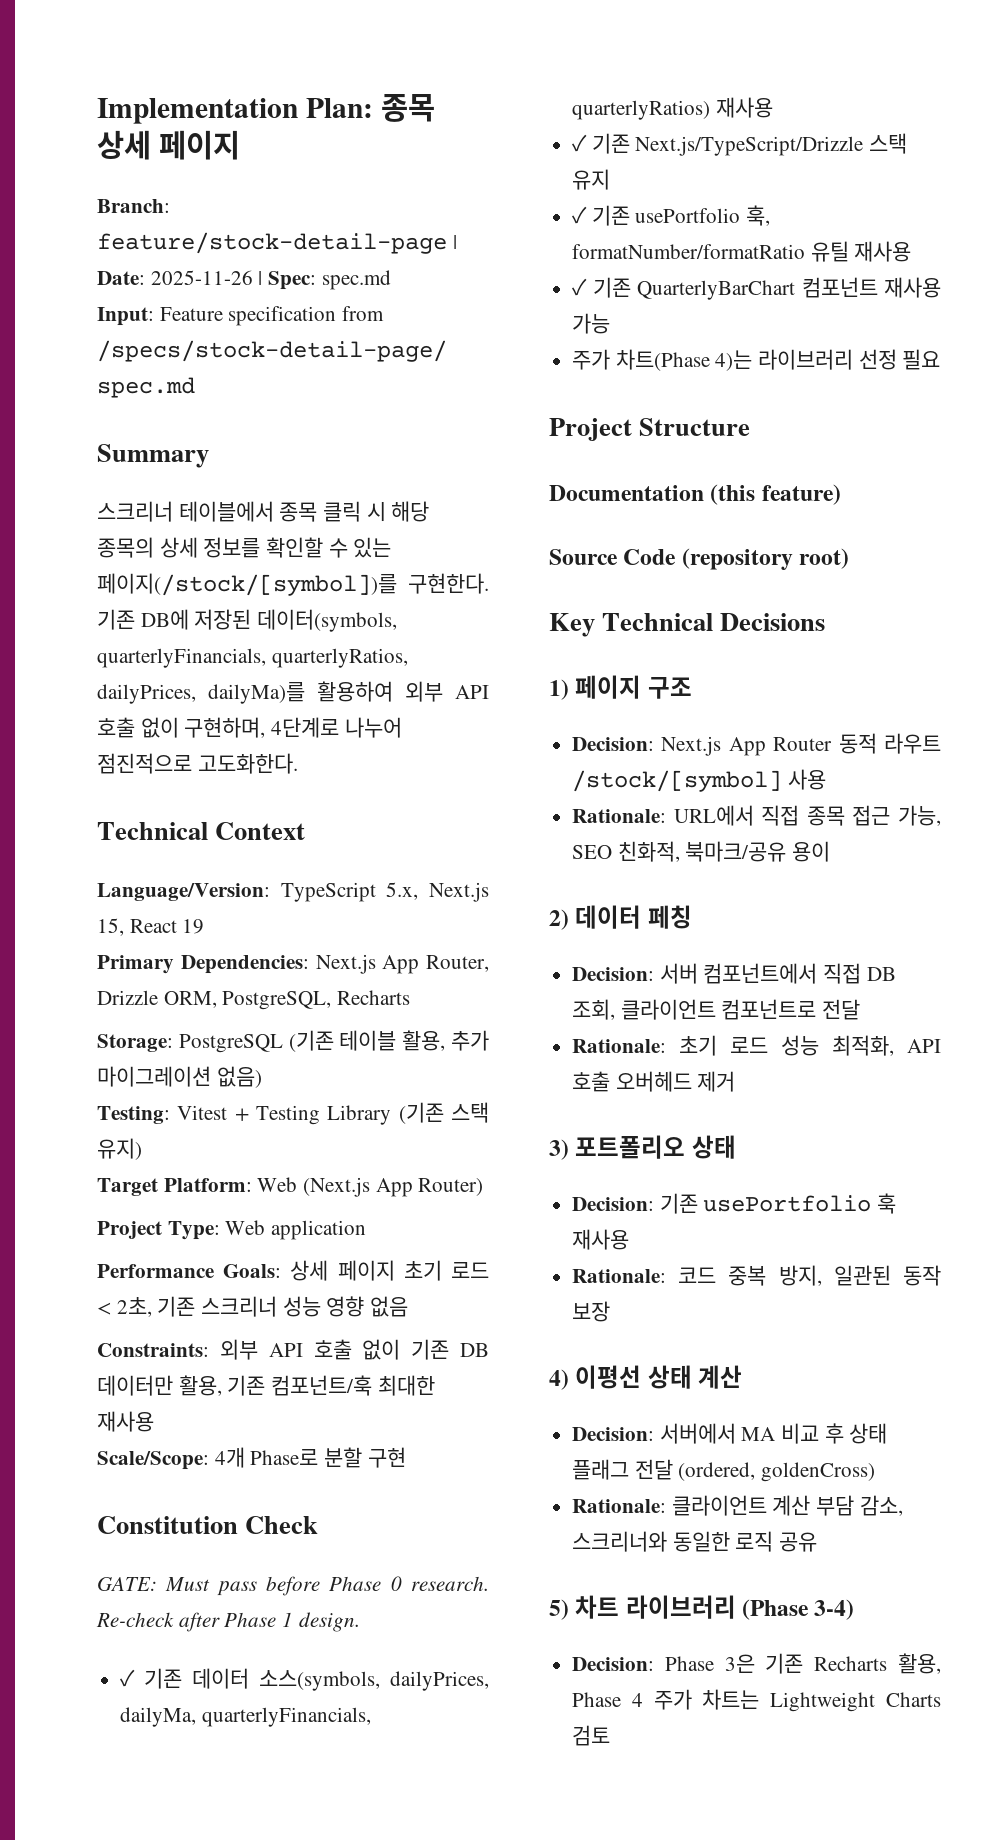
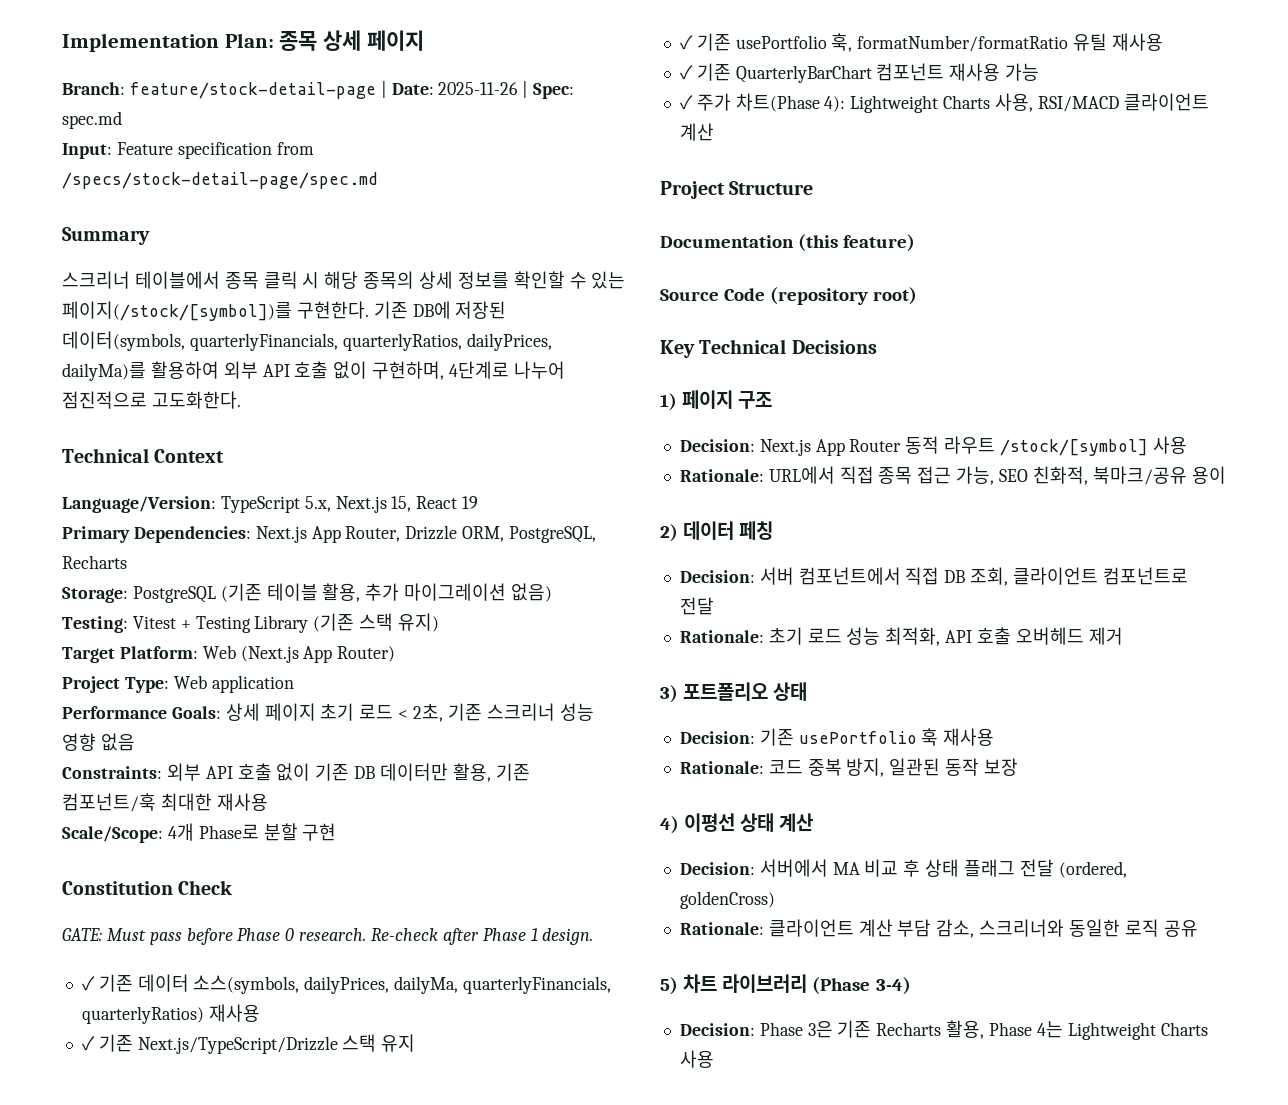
(611, 323) none -> [679,95,693,110] ✓
[715,349,941,371] 4)는 라이브러리 선정 필요 -> [824,93,1209,113] [679,123,714,141] 4): Lightweight Charts 사용, RSI/MACD 클라이언트 계산
[631,1689,941,1712] [572,1725,611,1746] 4 주가 차트는 Lightweight Charts 검토 -> [1036,1021,1208,1040] [679,1050,714,1068] 4는 Lightweight Charts 사용

